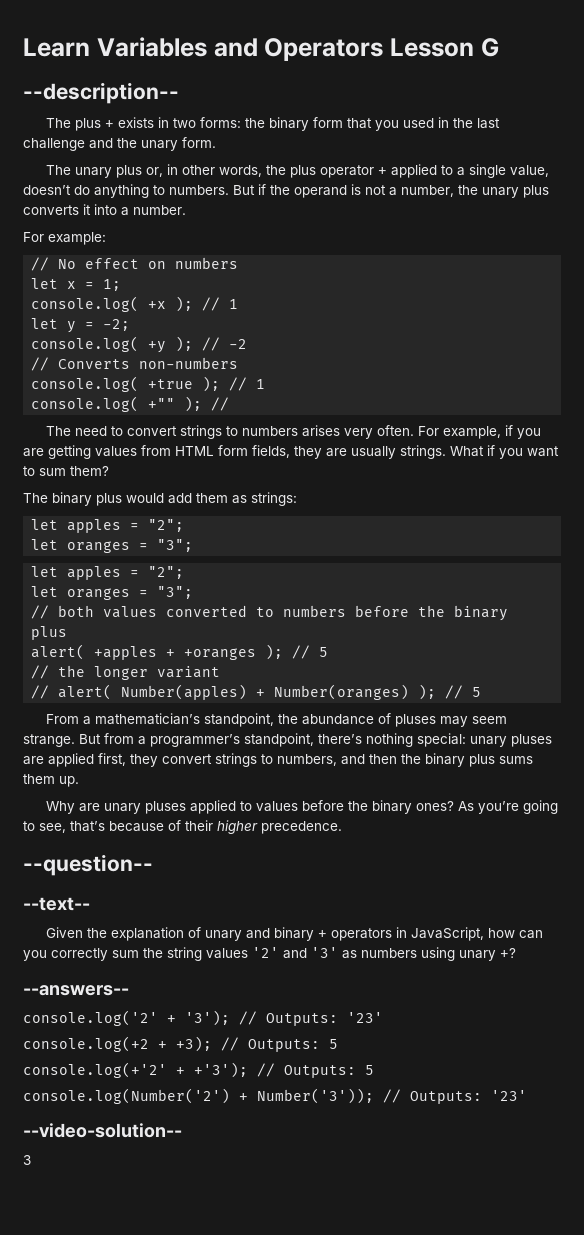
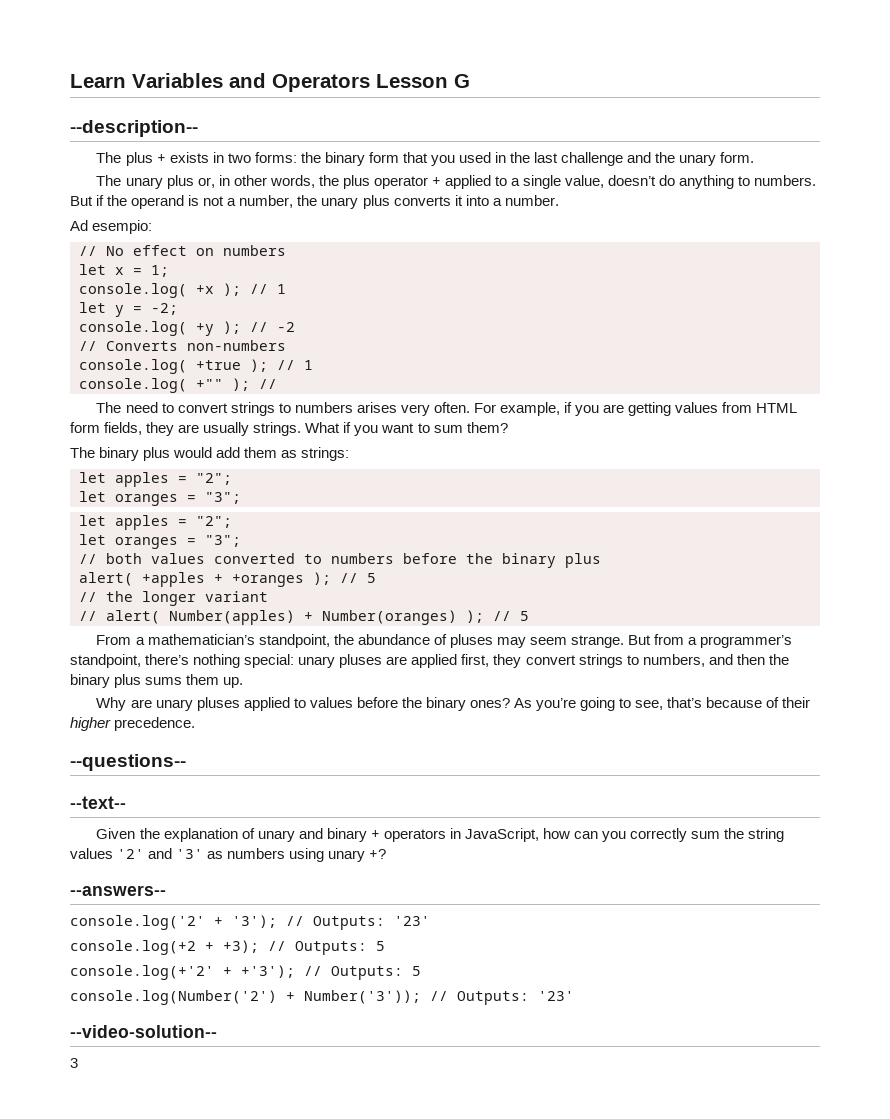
[23,232,106,245] For example: -> [70,220,153,234] Ad esempio:
[23,854,153,876] --question-- -> [70,754,186,771] --questions--

